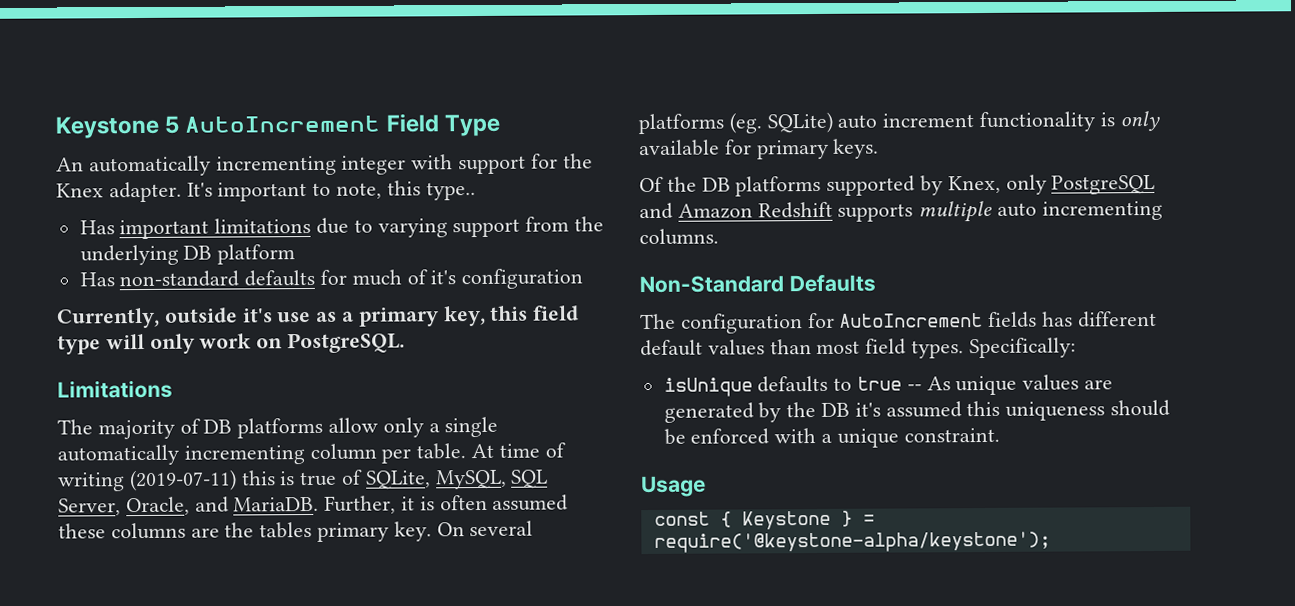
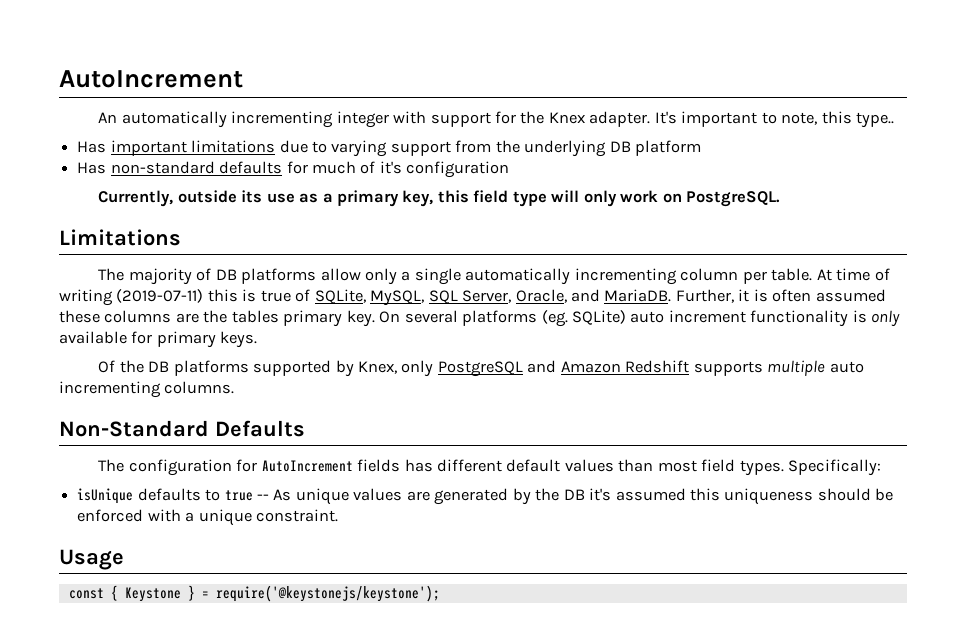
[55,113,501,139] Keystone 5 AutoIncrement Field Type -> [59,70,243,88] AutoIncrement
[242,308,273,323] it's -> [241,190,263,203] its
[653,531,1051,553] require('@keystone-alpha/keystone'); -> [215,585,440,602] require('@keystonejs/keystone');

